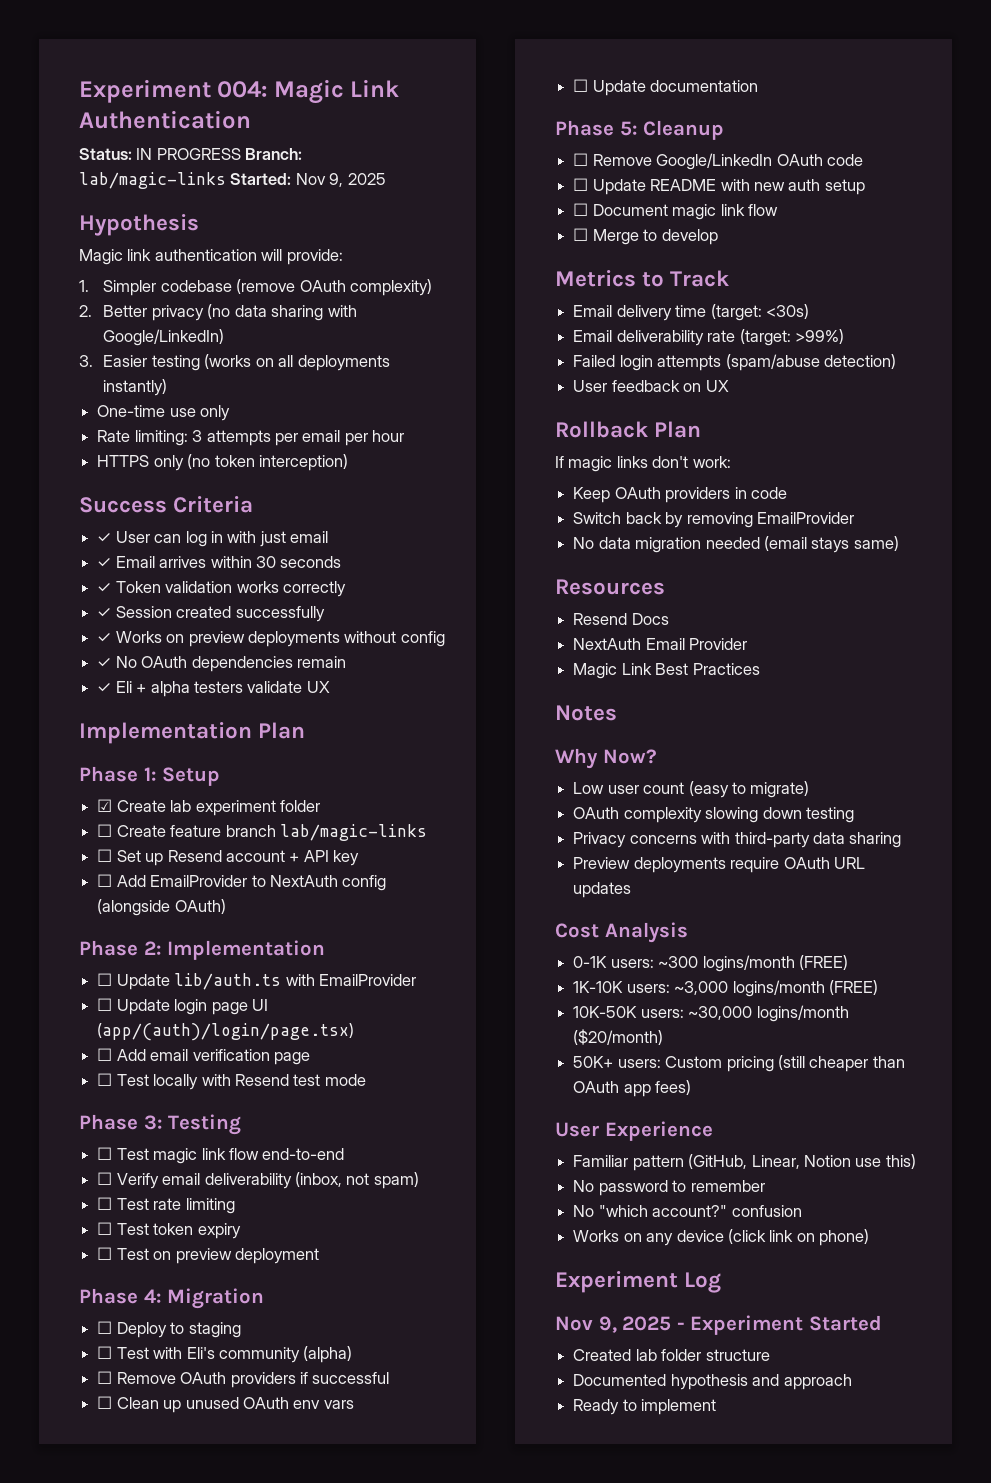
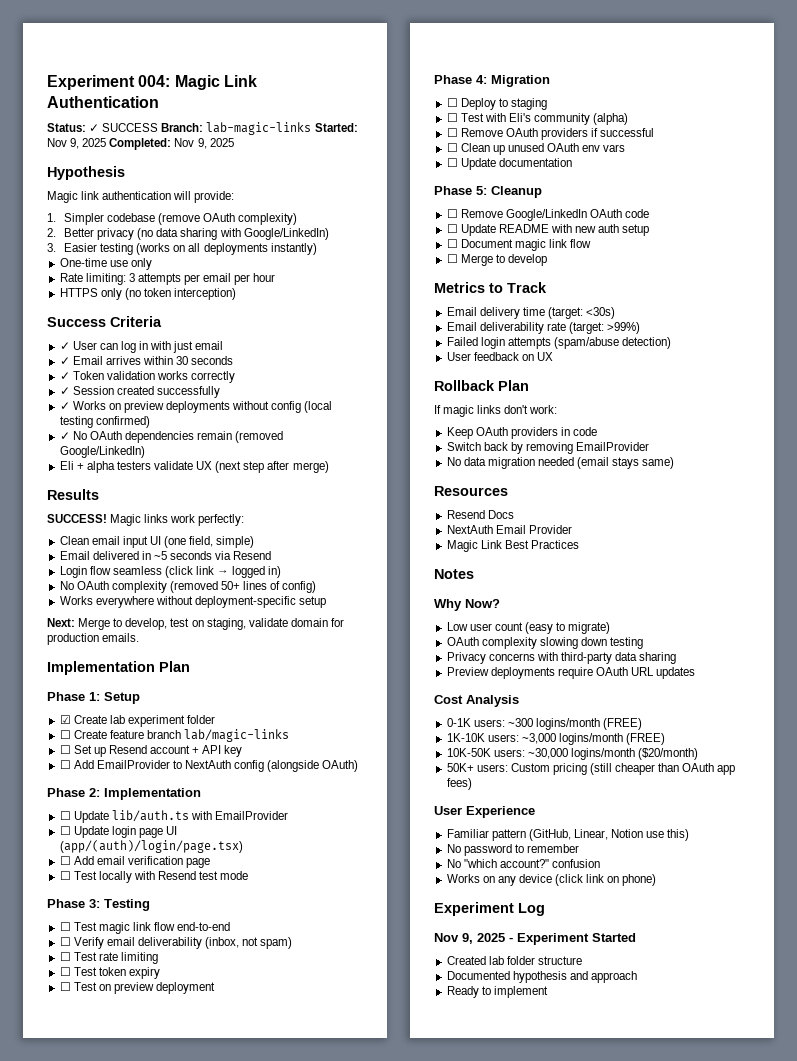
[136,148,303,160] [79,172,226,189] IN PROGRESS Branch: lab/magic-links -> [89,122,312,135] ✓ SUCCESS Branch: lab-magic-links
(386, 179) none -> [109,138,234,150] Completed: Nov 9, 2025
(445, 639) none -> [304,401,333,413] [59,416,150,428] (local testing confirmed)
[97,683,112,693] // ✓ -> [235,431,284,443] [59,446,145,458] (removed Google/LinkedIn) //
(330, 687) none -> [215,461,329,473] [47,489,99,500] [47,514,245,526] [59,536,255,548] [59,551,272,560] [59,566,282,578] [59,581,317,593] [59,596,327,608] [47,618,344,630] [47,633,140,645] (next step after merge) // Results // SUCCESS! Magic links work perfectly: // Clean email input UI (one field, simple) // Email delivered in ~5 seconds via Resend // Login flow seamless (click link → logged in) // No OAuth complexity (removed 50+ lines of config) // Works everywhere without deployment-specific setup // Next: Merge to develop, test on staging, validate domain for production emails.

